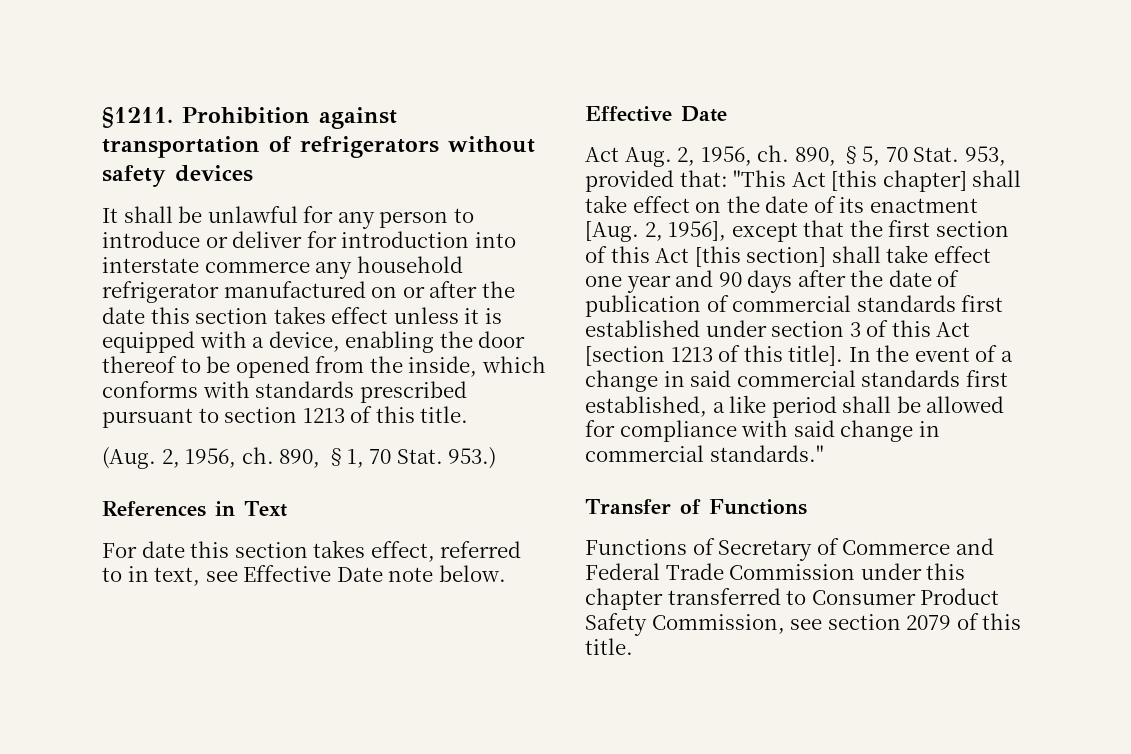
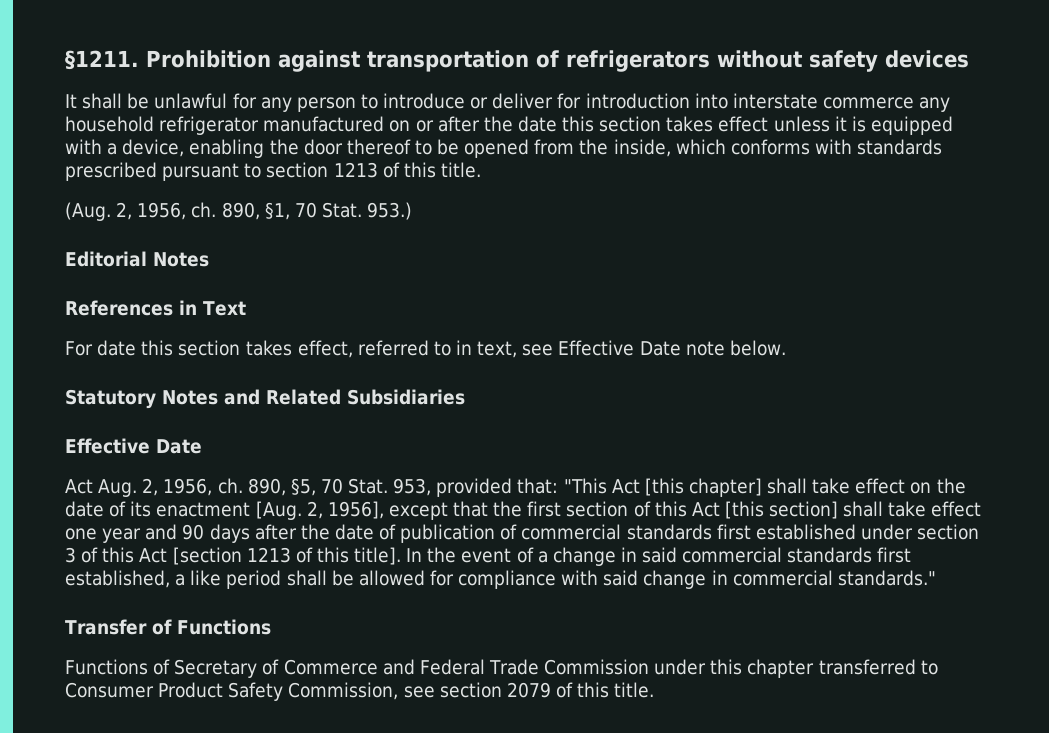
(497, 458) none -> [65,251,209,267] // Editorial Notes
(506, 573) none -> [65,389,465,409] // Statutory Notes and Related Subsidiaries

